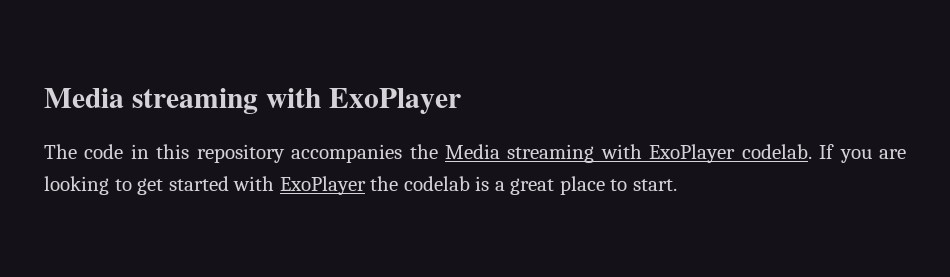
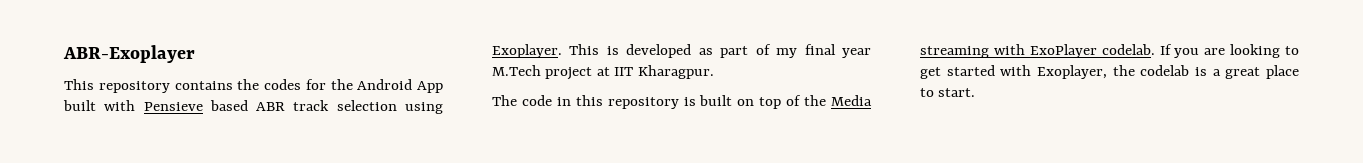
[44,88,461,114] Media streaming with ExoPlayer -> [63,45,195,63] [64,79,443,93] [63,100,443,114] [492,44,872,58] [492,65,714,80] ABR-Exoplayer // This repository contains the codes for the Android App built with Pensieve based ABR track selection using Exoplayer. This is developed as part of my final year M.Tech project at IIT Kharagpur.
[291,144,403,163] accompanies -> [683,95,802,109] is built on top of
[279,176,366,195] ExoPlayer -> [1037,65,1107,79] Exoplayer,

